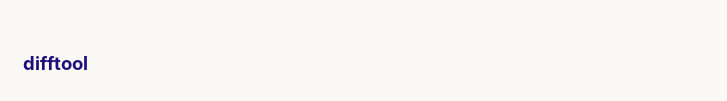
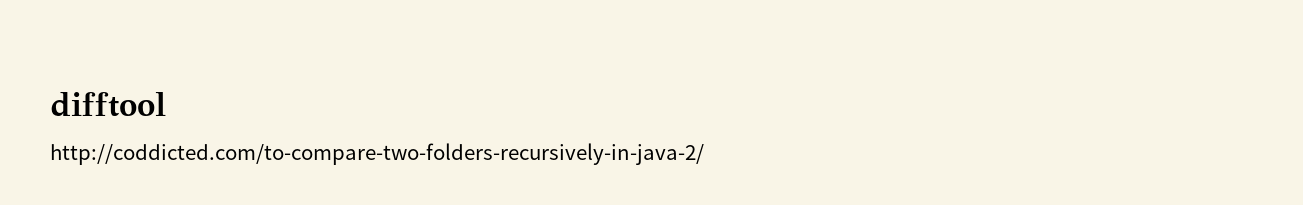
(88, 63) none -> [50,143,704,165] // http://coddicted.com/to-compare-two-folders-recursively-in-java-2/

